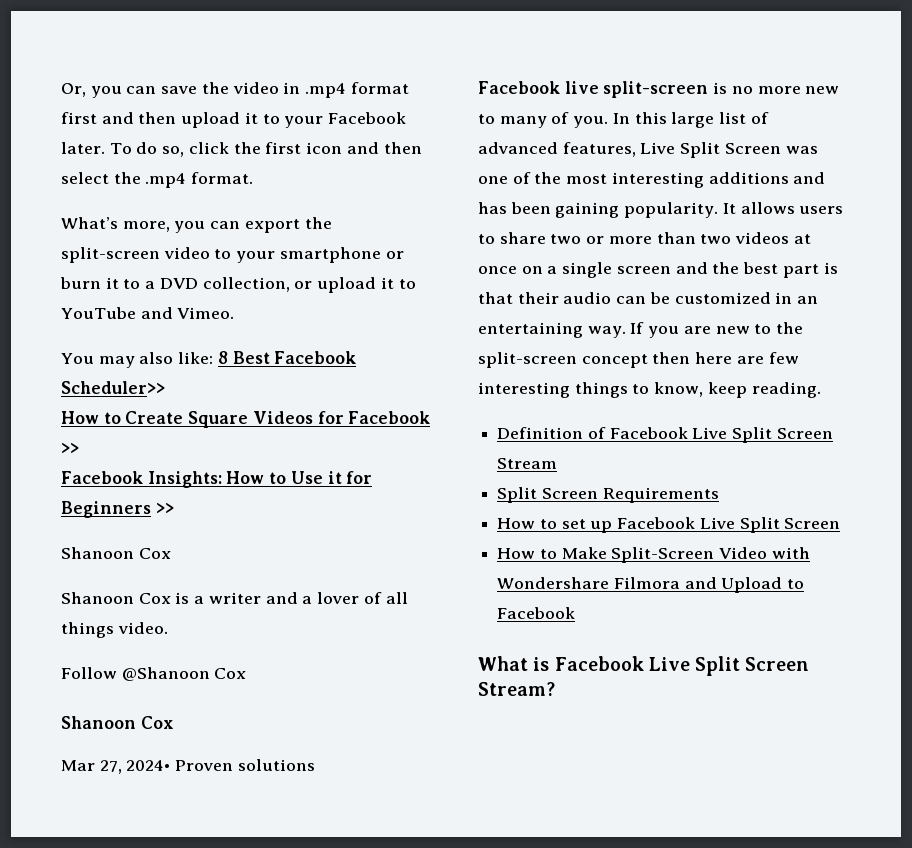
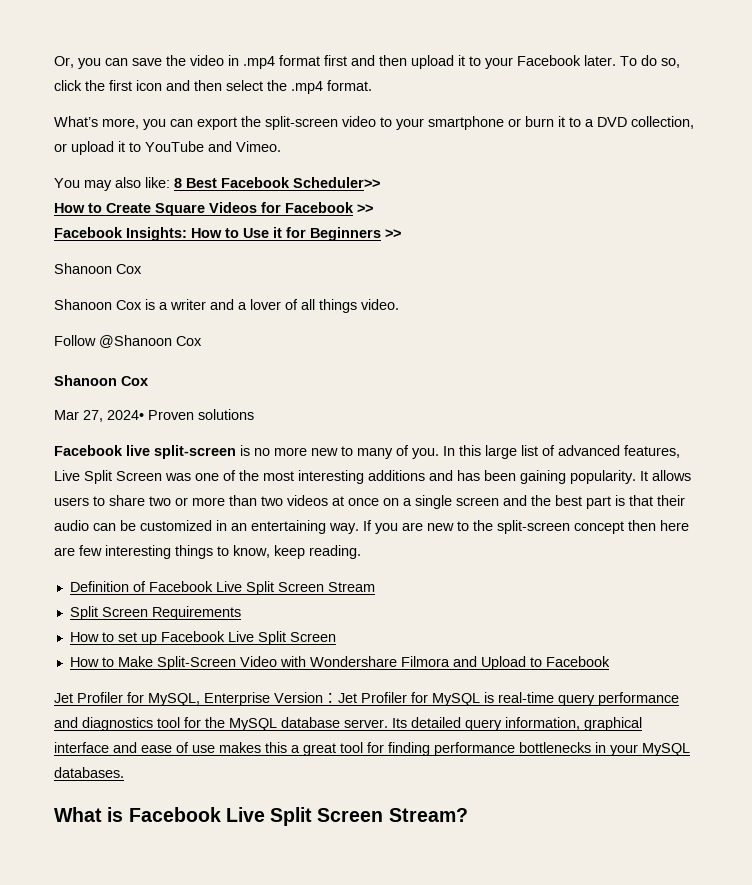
(576, 613) none -> [54,692,679,706] [54,717,642,731] [54,742,690,756] [54,767,124,778] // Jet Profiler for MySQL, Enterprise Version：Jet Profiler for MySQL is real-time query performance and diagnostics tool for the MySQL database server. Its detailed query information, graphical interface and ease of use makes this a great tool for finding performance bottlenecks in your MySQL databases.

